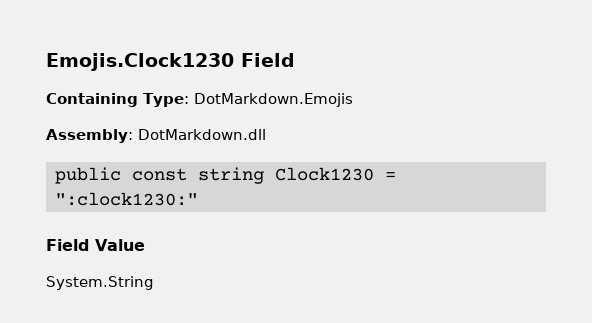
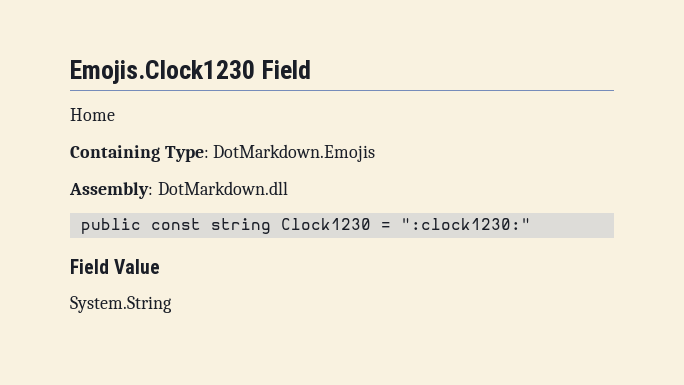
(295, 60) none -> [70,108,115,121] // Home

